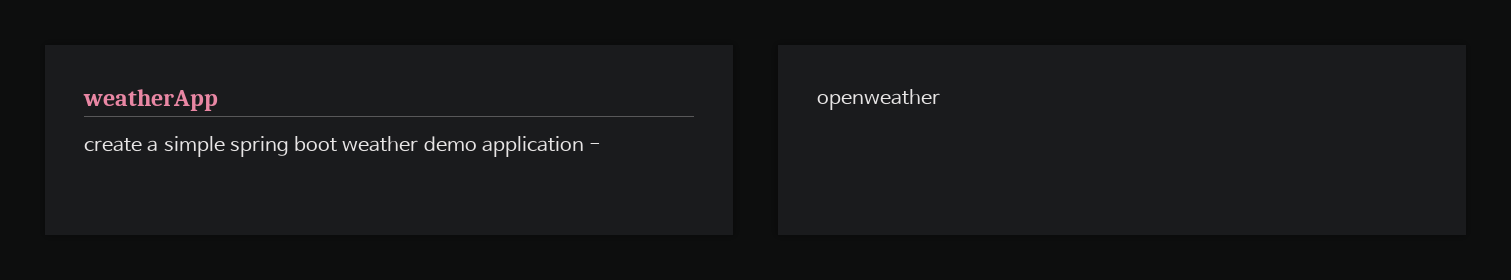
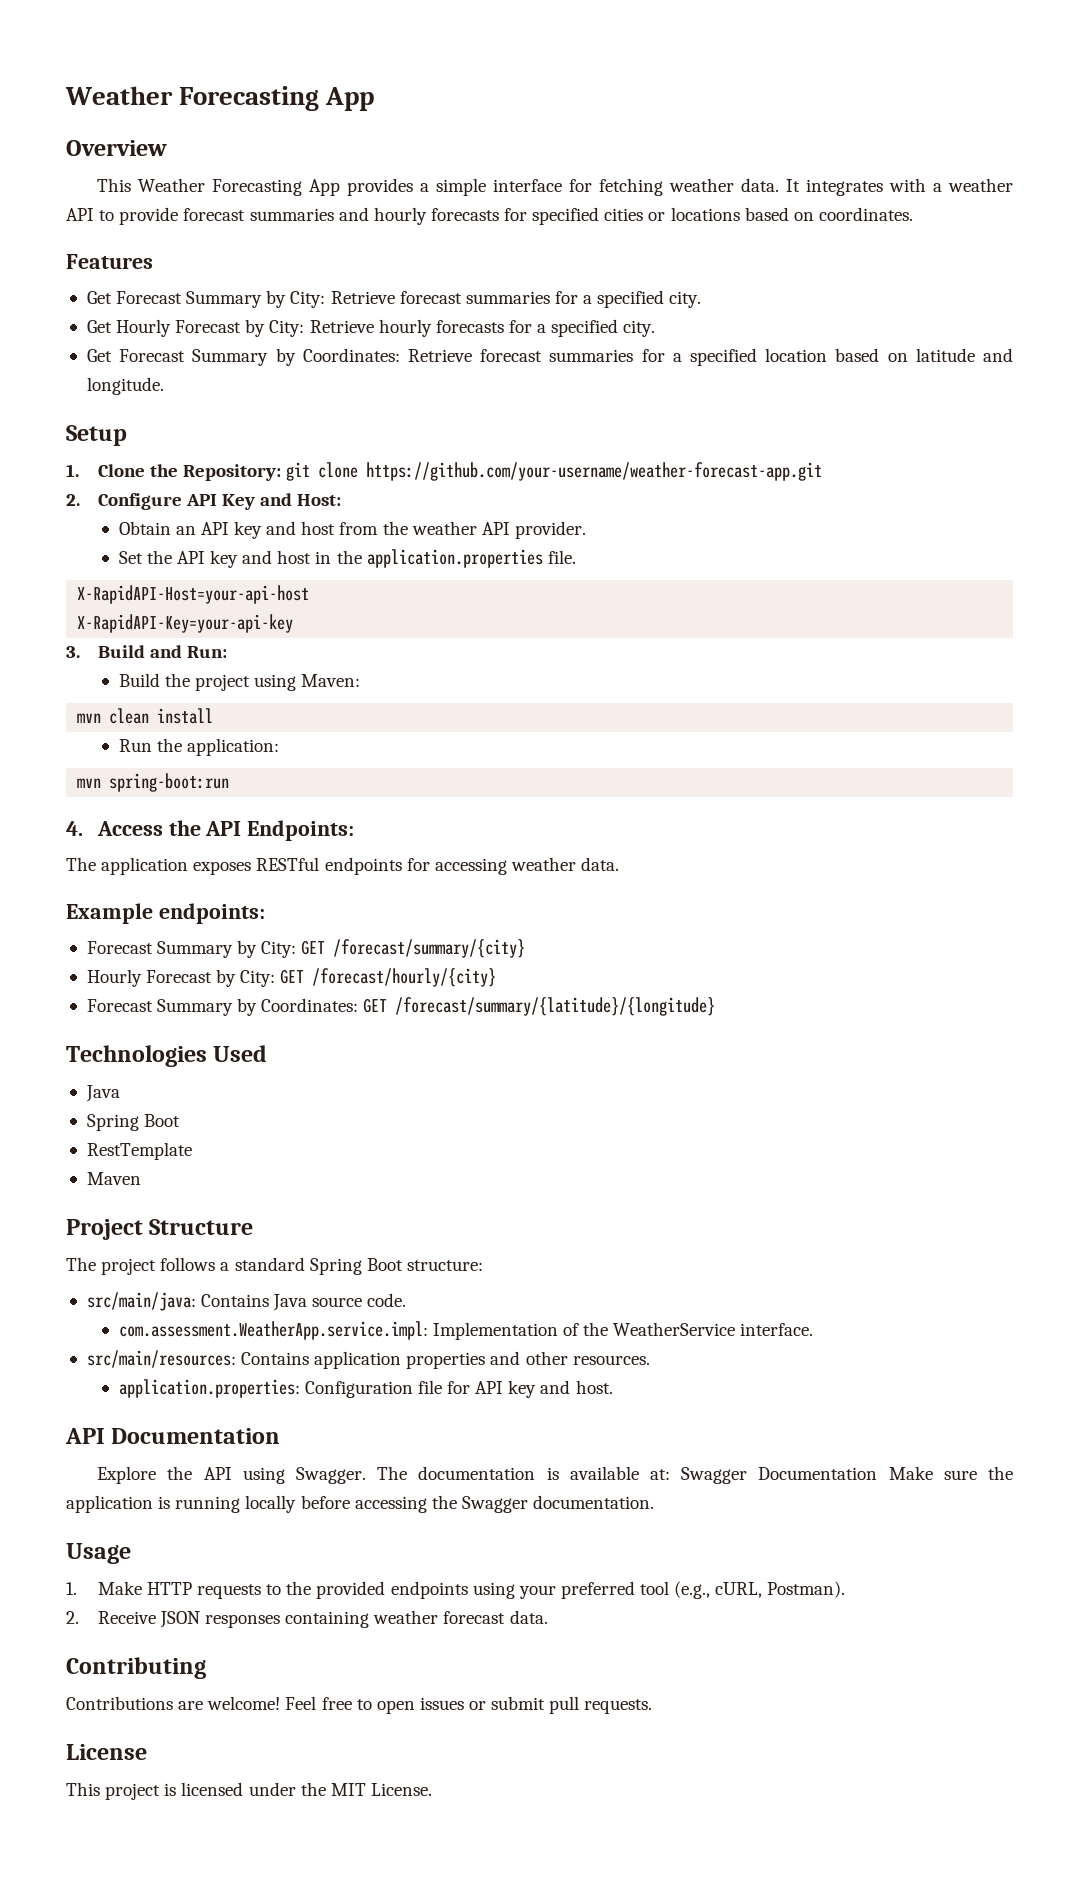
[83,89,218,111] [84,136,602,157] [817,89,940,110] weatherApp // create a simple spring boot weather demo application - openweather -> [65,86,375,111] [66,140,167,156] [97,178,1013,196] [66,207,913,225] [66,254,153,269] [86,290,702,308] [86,319,656,337] [86,348,1014,366] [86,377,164,395] [66,425,127,446] [66,462,823,481] [66,493,342,510] [118,521,586,539] [118,549,576,568] [77,585,310,604] [77,614,294,633] [66,645,228,658] [118,673,361,691] [77,708,214,724] [118,738,279,756] [77,773,230,792] [66,820,355,841] [66,857,620,875] [66,903,265,924] [86,939,526,958] [86,968,497,987] [86,997,716,1016] [66,1045,268,1067] [85,1085,120,1102] [86,1114,181,1131] [86,1142,192,1160] [86,1172,141,1185] [66,1219,254,1240] [66,1257,483,1275] [86,1292,407,1311] [118,1321,814,1340] [86,1350,650,1369] [118,1379,613,1398] [65,1428,281,1444] [97,1466,1014,1484] [66,1495,655,1513] [66,1543,131,1564] [66,1581,846,1599] [66,1610,548,1628] [66,1657,206,1679] [66,1696,653,1714] [66,1744,147,1760] [66,1782,432,1800] Weather Forecasting App // Overview // This Weather Forecasting App provides a simple interface for fetching weather data. It integrates with a weather API to provide forecast summaries and hourly forecasts for specified cities or locations based on coordinates. // Features // Get Forecast Summary by City: Retrieve forecast summaries for a specified city. // Get Hourly Forecast by City: Retrieve hourly forecasts for a specified city. // Get Forecast Summary by Coordinates: Retrieve forecast summaries for a specified location based on latitude and longitude. // Setup // 1. Clone the Repository: git clone https://github.com/your-username/weather-forecast-app.git // 2. Configure API Key and Host: // Obtain an API key and host from the weather API provider. // Set the API key and host in the application.properties file. // X-RapidAPI-Host=your-api-host // X-RapidAPI-Key=your-api-key // 3. Build and Run: // Build the project using Maven: // mvn clean install // Run the application: // mvn spring-boot:run // 4. Access the API Endpoints: // The application exposes RESTful endpoints for accessing weather data. // Example endpoints: // Forecast Summary by City: GET /forecast/summary/{city} // Hourly Forecast by City: GET /forecast/hourly/{city} // Forecast Summary by Coordinates: GET /forecast/summary/{latitude}/{longitude} // Technologies Used // Java // Spring Boot // RestTemplate // Maven // Project Structure // The project follows a standard Spring Boot structure: // src/main/java: Contains Java source code. // com.assessment.WeatherApp.service.impl: Implementation of the WeatherService interface. // src/main/resources: Contains application properties and other resources. // application.properties: Configuration file for API key and host. // API Documentation // Explore the API using Swagger. The documentation is available at: Swagger Documentation Make sure the application is running locally before accessing the Swagger documentation. // Usage // 1. Make HTTP requests to the provided endpoints using your preferred tool (e.g., cURL, Postman). // 2. Receive JSON responses containing weather forecast data. // Contributing // Contributions are welcome! Feel free to open issues or submit pull requests. // License // This project is licensed under the MIT License.

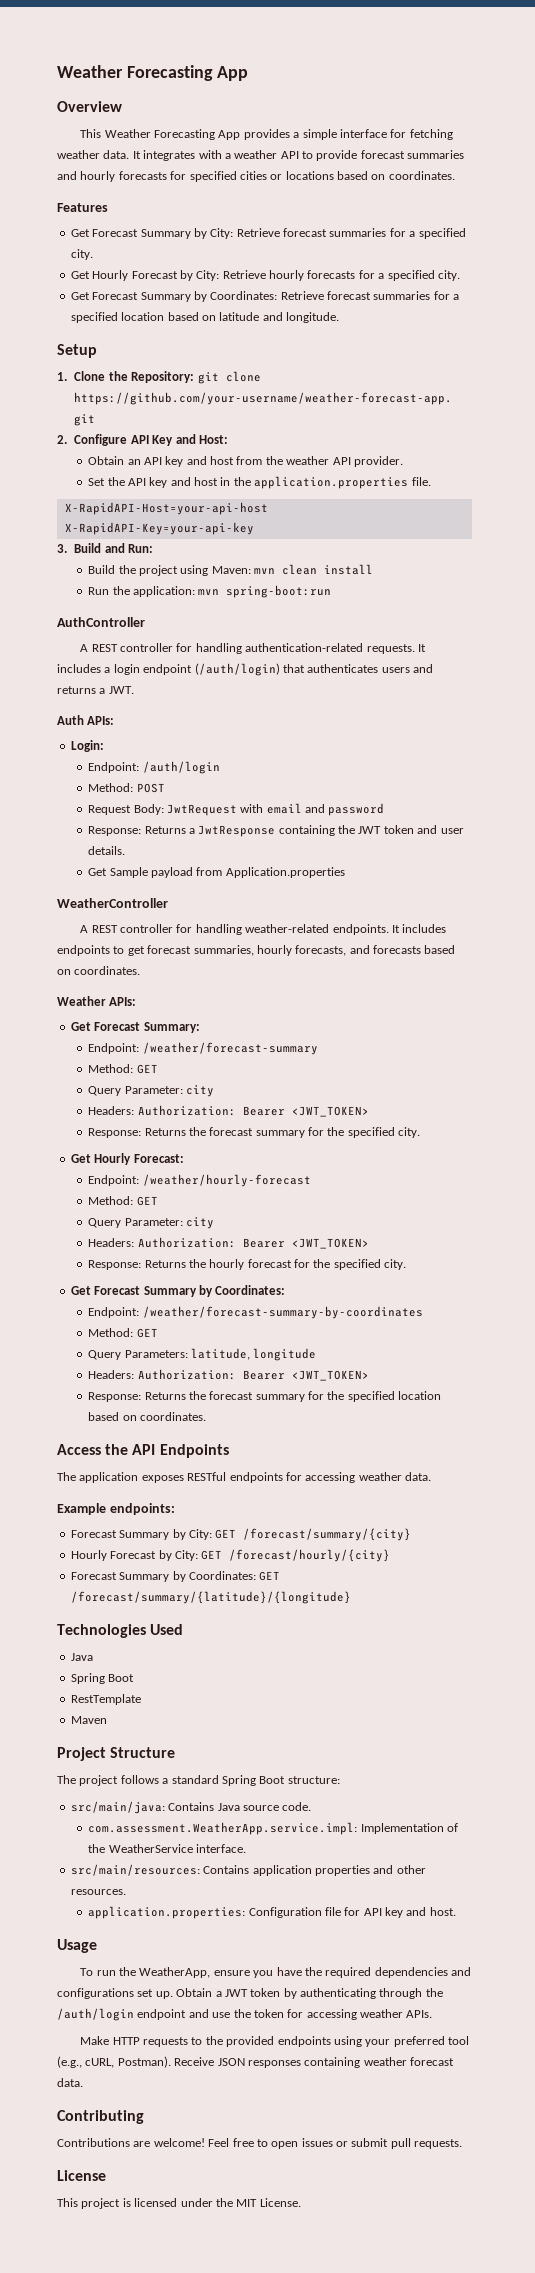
(361, 680) // -> (251, 570) none
(279, 747) // -> (195, 591) none
[66,821,83,836] 4. -> [57,617,145,627] [80,643,426,654] [57,663,433,676] [57,686,134,694] [57,715,115,725] [70,740,104,752] [88,761,220,774] [88,783,165,793] [88,803,385,816] [88,825,464,837] [88,846,126,855] [88,867,345,878] [57,898,168,908] [80,924,447,935] [57,945,456,956] [57,966,141,975] [57,996,137,1006] [70,1022,200,1033] [88,1042,318,1055] [88,1064,158,1074] [88,1085,214,1097] [88,1105,369,1117] [88,1127,421,1138] [70,1153,184,1165] [88,1174,311,1187] [88,1196,158,1206] [88,1217,214,1229] [88,1237,369,1249] [88,1259,407,1270] [70,1285,286,1297] [88,1306,423,1319] [88,1328,158,1338] [88,1348,317,1361] [88,1369,369,1381] [88,1391,442,1402] [88,1412,206,1421] AuthController // A REST controller for handling authentication-related requests. It includes a login endpoint (/auth/login) that authenticates users and returns a JWT. // Auth APIs: // Login: // Endpoint: /auth/login // Method: POST // Request Body: JwtRequest with email and password // Response: Returns a JwtResponse containing the JWT token and user details. // Get Sample payload from Application.properties // WeatherController // A REST controller for handling weather-related endpoints. It includes endpoints to get forecast summaries, hourly forecasts, and forecasts based on coordinates. // Weather APIs: // Get Forecast Summary: // Endpoint: /weather/forecast-summary // Method: GET // Query Parameter: city // Headers: Authorization: Bearer <JWT_TOKEN> // Response: Returns the forecast summary for the specified city. // Get Hourly Forecast: // Endpoint: /weather/hourly-forecast // Method: GET // Query Parameter: city // Headers: Authorization: Bearer <JWT_TOKEN> // Response: Returns the hourly forecast for the specified city. // Get Forecast Summary by Coordinates: // Endpoint: /weather/forecast-summary-by-coordinates // Method: GET // Query Parameters: latitude, longitude // Headers: Authorization: Bearer <JWT_TOKEN> // Response: Returns the forecast summary for the specified location based on coordinates. //
[247,820,355,841] Endpoints: -> [159,1444,229,1458] Endpoints
[65,1428,281,1444] [97,1466,1014,1484] [66,1495,655,1513] [66,1543,131,1564] [66,1582,77,1595] API Documentation // Explore the API using Swagger. The documentation is available at: Swagger Documentation Make sure the application is running locally before accessing the Swagger documentation. // Usage // 1. -> [57,1939,97,1953] [80,1967,472,1978] [57,1988,443,1999] [57,2008,433,2021] Usage // To run the WeatherApp, ensure you have the required dependencies and configurations set up. Obtain a JWT token by authenticating through the /auth/login endpoint and use the token for accessing weather APIs. //
[66,1611,79,1624] // 2. -> (171, 2062) none

